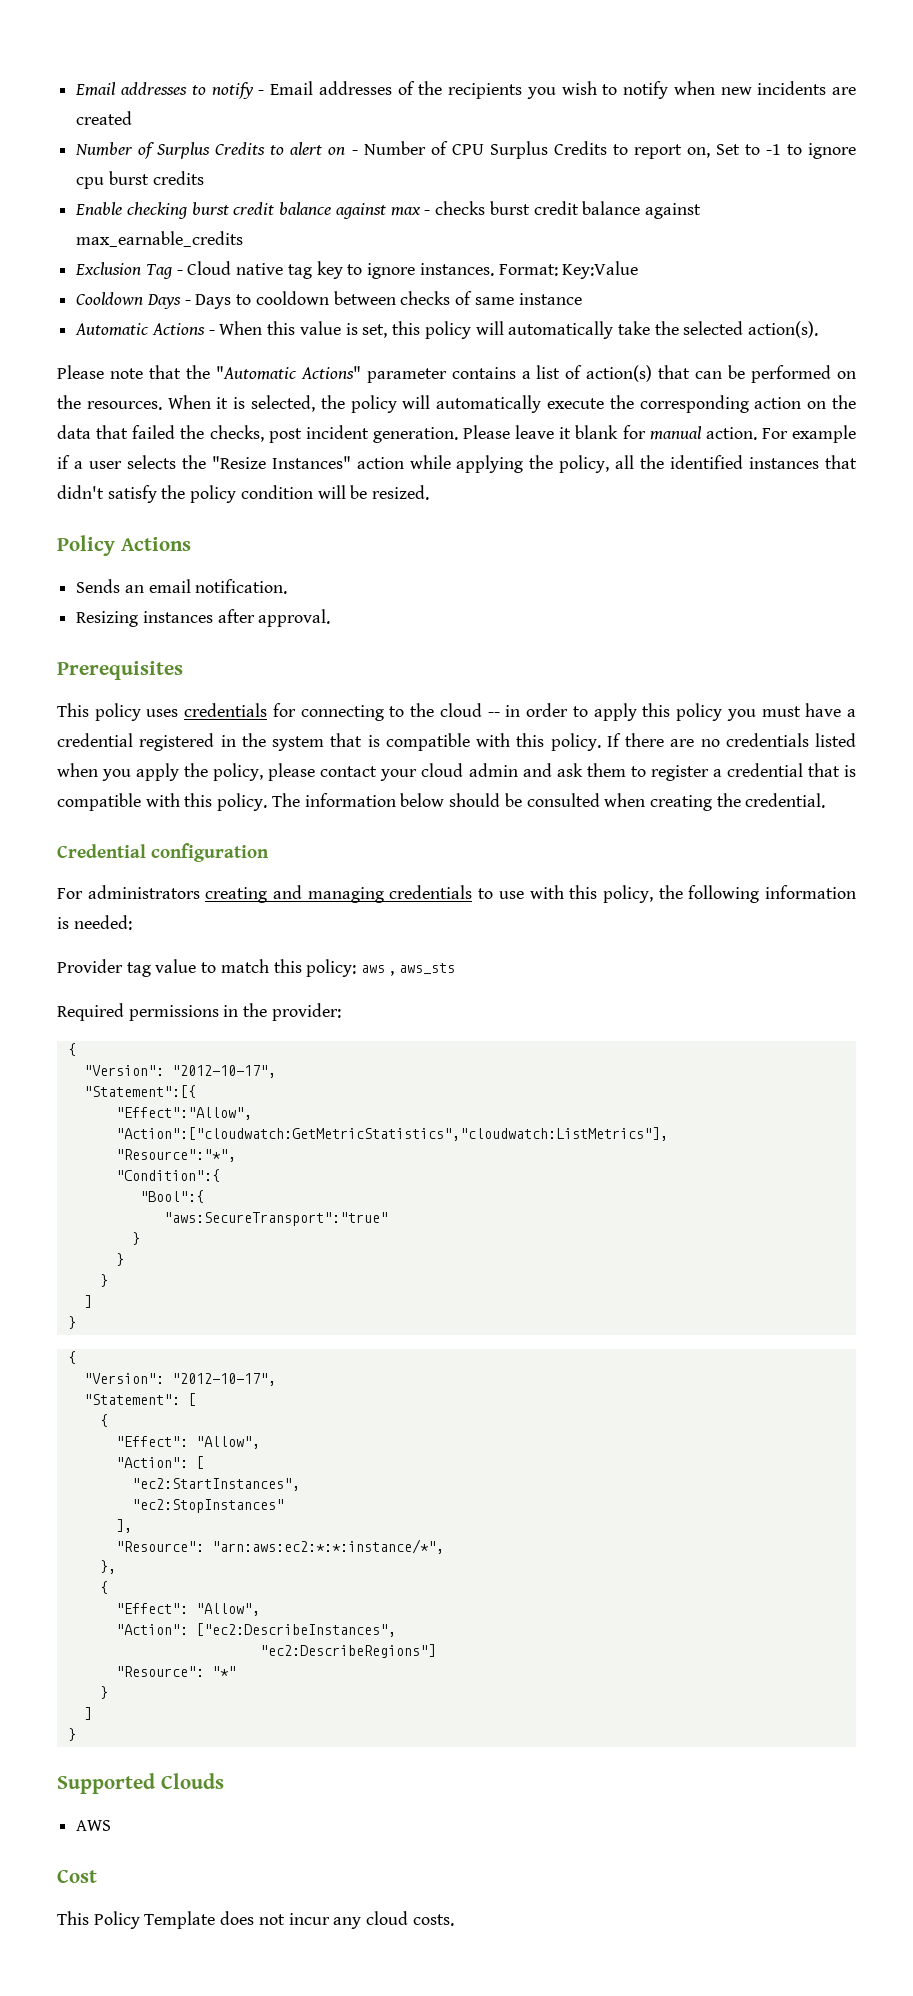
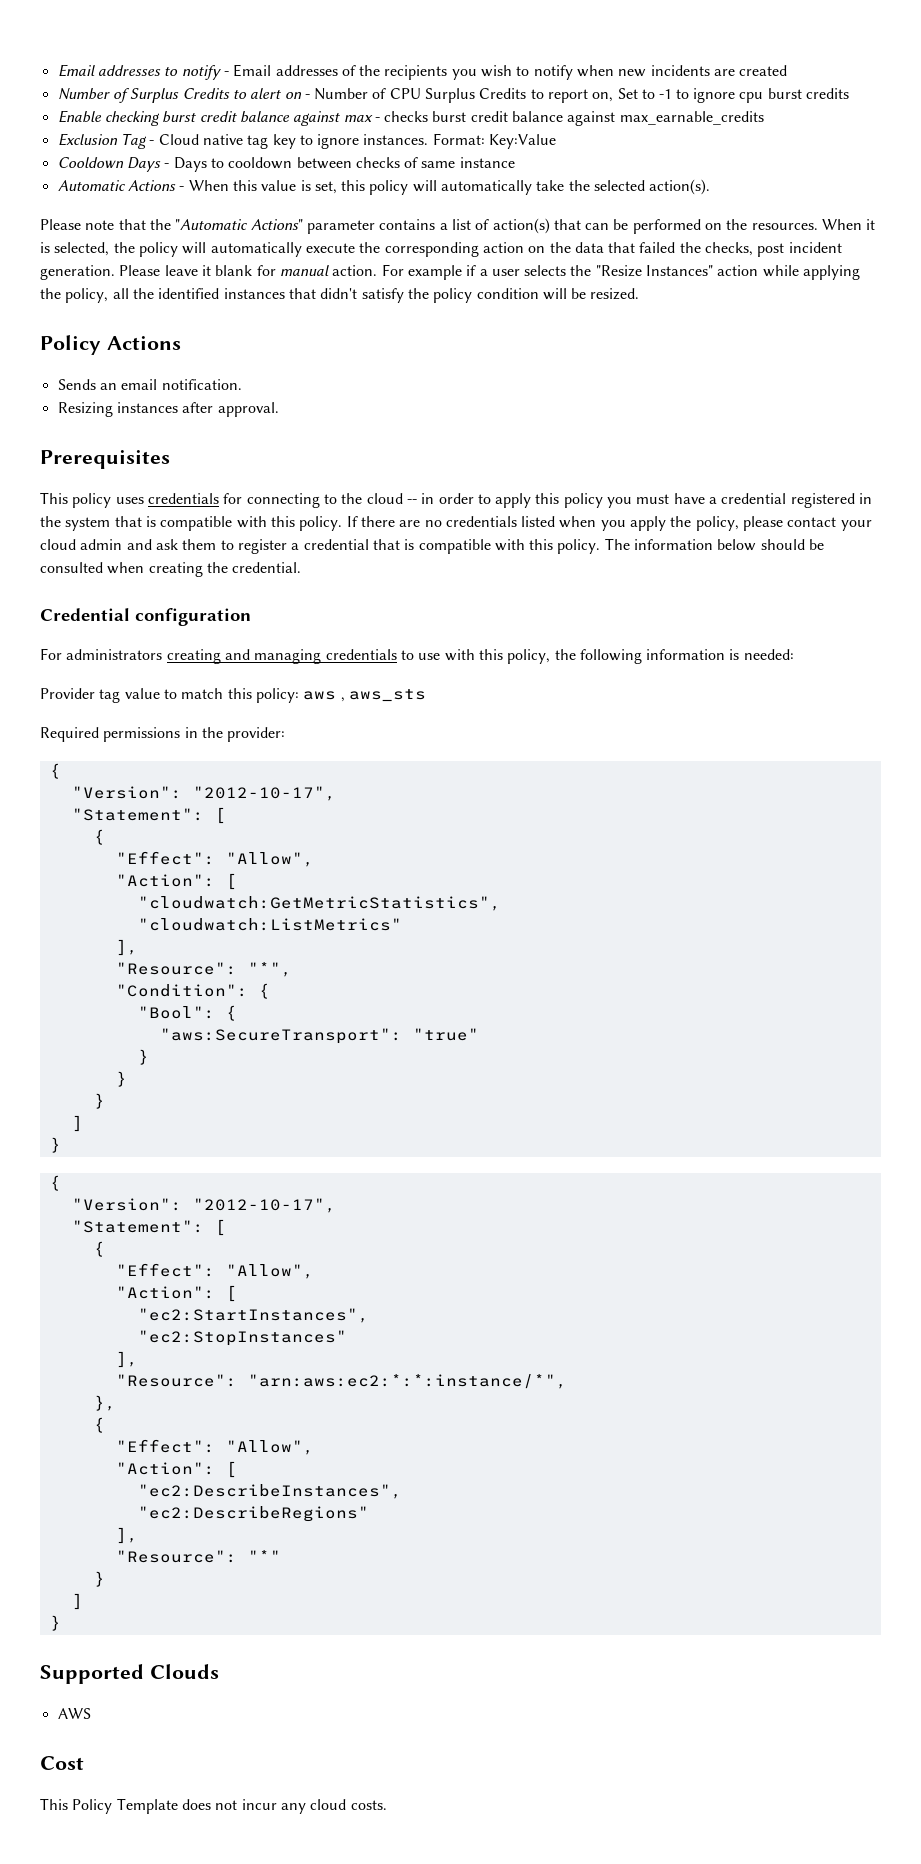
[83,1085,196,1098] [115,1107,252,1120] [115,1127,668,1141] [115,1149,236,1162] [115,1169,220,1182] [139,1190,204,1203] [163,1212,388,1226] "Statement":[{ // "Effect":"Allow", // "Action":["cloudwatch:GetMetricStatistics","cloudwatch:ListMetrics"], // "Resource":"*", // "Condition":{ // "Bool":{ // "aws:SecureTransport":"true" -> [71,807,226,824] [93,829,105,845] [115,851,314,867] [115,873,237,890] [137,896,501,911] [137,918,402,931] [115,939,138,956] [115,962,292,977] [115,983,270,999] [137,1005,237,1021] [159,1028,479,1044] "Statement": [ // { // "Effect": "Allow", // "Action": [ // "cloudwatch:GetMetricStatistics", // "cloudwatch:ListMetrics" // ], // "Resource": "*", // "Condition": { // "Bool": { // "aws:SecureTransport": "true"
[195,1623,396,1637] [259,1644,436,1658] ["ec2:DescribeInstances", // "ec2:DescribeRegions"] -> [225,1461,237,1478] [137,1484,402,1499] [137,1506,369,1522] [115,1527,138,1544] [ // "ec2:DescribeInstances", // "ec2:DescribeRegions" // ],

